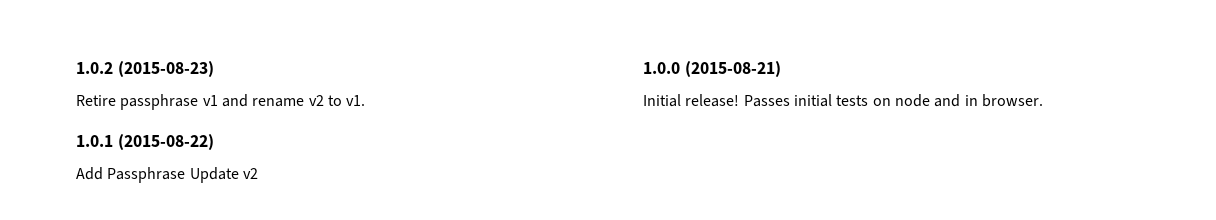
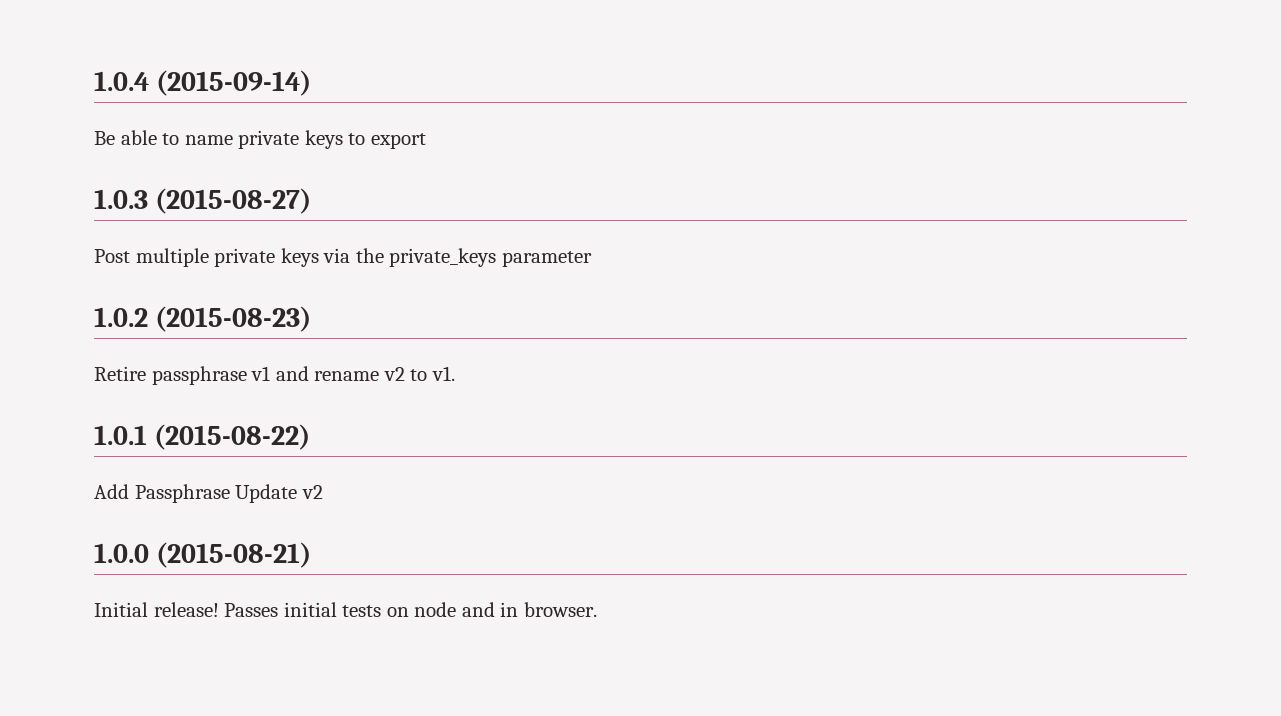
(76, 68) none -> [94,70,312,96] [94,130,426,149] [94,188,312,214] [94,248,592,267] 1.0.4 (2015-09-14) // Be able to name private keys to export // 1.0.3 (2015-08-27) // Post multiple private keys via the private_keys parameter //

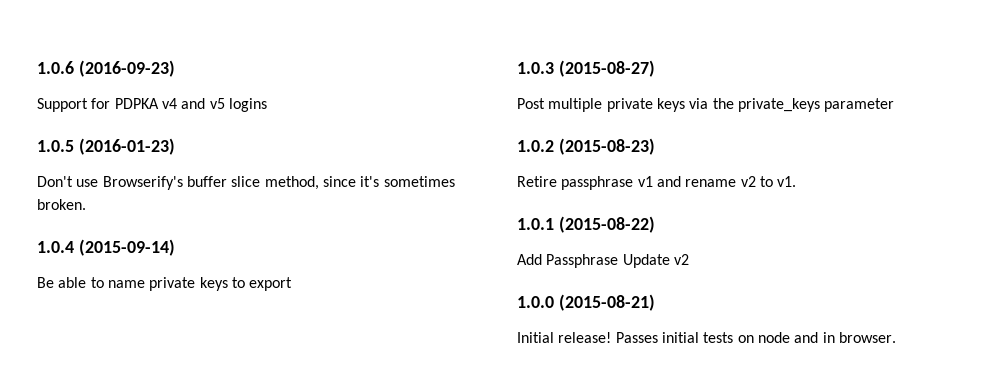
(94, 81) none -> [37,60,175,77] [37,98,267,112] [37,138,175,155] [37,176,455,190] [37,199,86,210] 1.0.6 (2016-09-23) // Support for PDPKA v4 and v5 logins // 1.0.5 (2016-01-23) // Don't use Browserify's buffer slice method, since it's sometimes broken. //

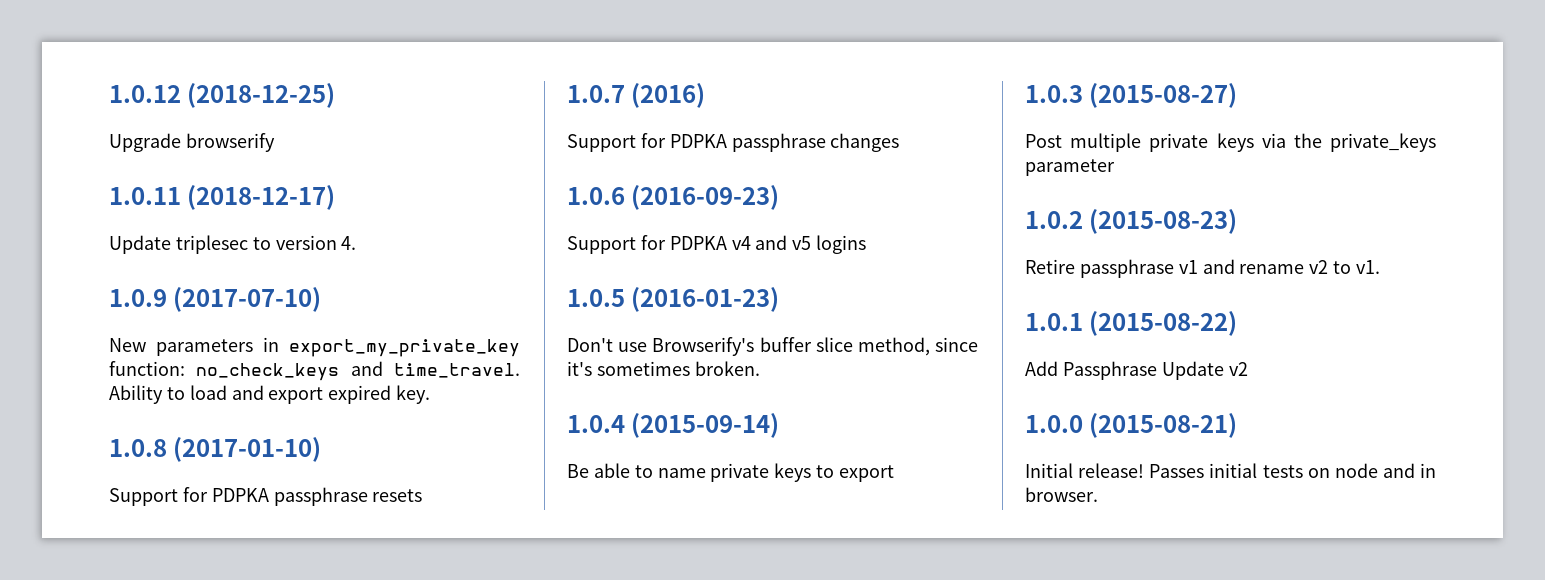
(37, 67) none -> [109,83,336,108] [109,133,275,152] [109,185,336,210] [109,235,357,254] [109,287,322,312] [109,337,520,357] [109,361,520,381] [109,385,431,404] [109,437,322,462] [109,487,423,506] [567,83,706,108] [567,133,900,152] 1.0.12 (2018-12-25) // Upgrade browserify // 1.0.11 (2018-12-17) // Update triplesec to version 4. // 1.0.9 (2017-07-10) // New parameters in export_my_private_key function: no_check_keys and time_travel. Ability to load and export expired key. // 1.0.8 (2017-01-10) // Support for PDPKA passphrase resets // 1.0.7 (2016) // Support for PDPKA passphrase changes //

